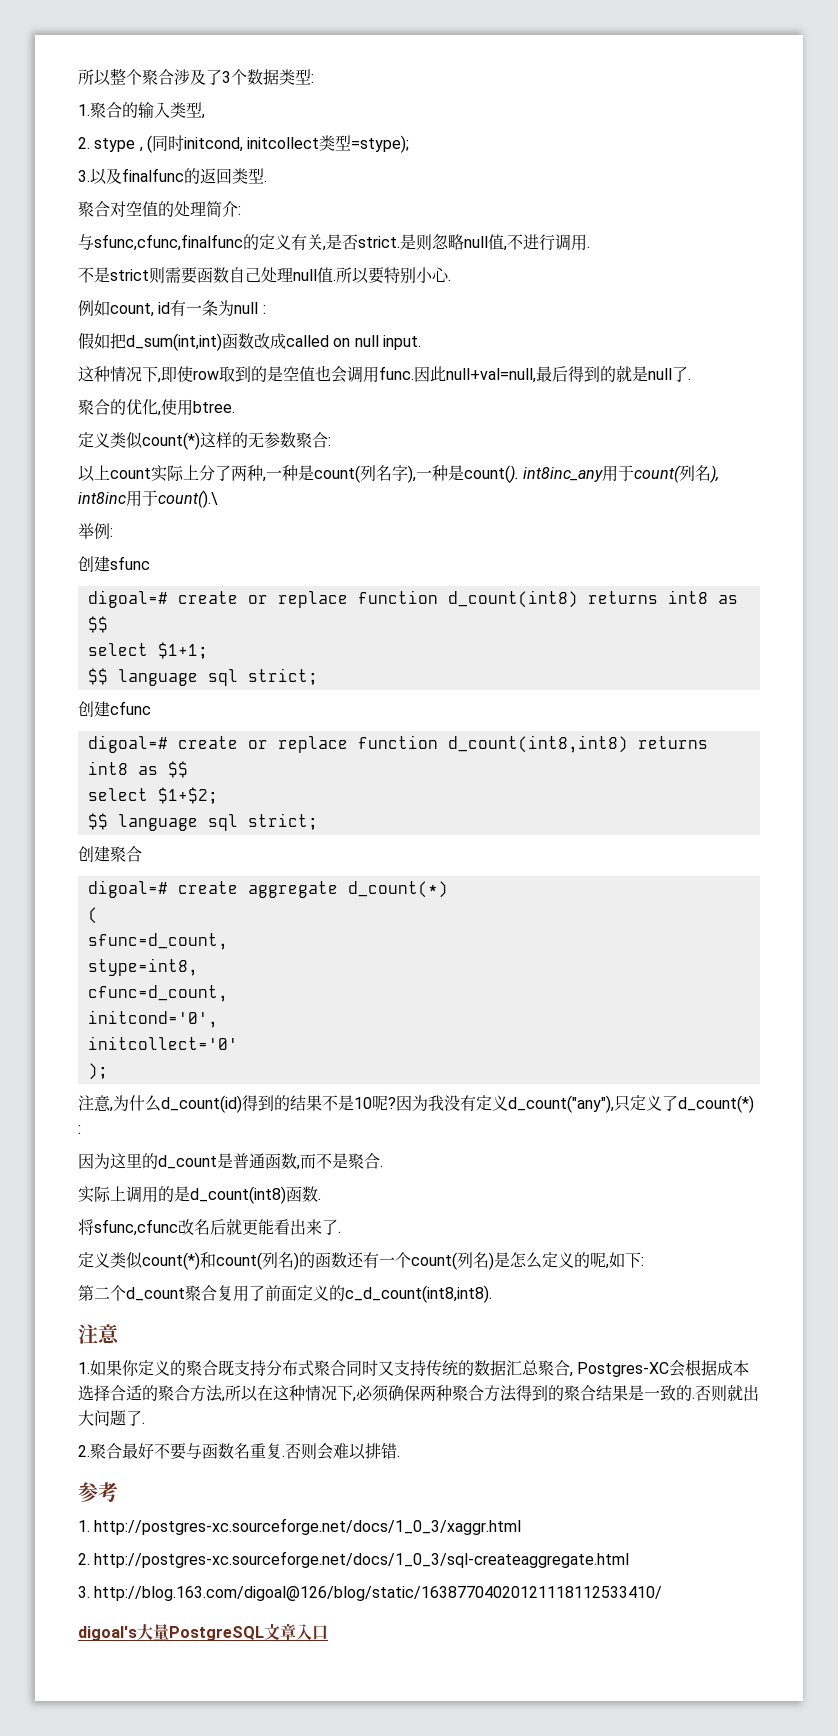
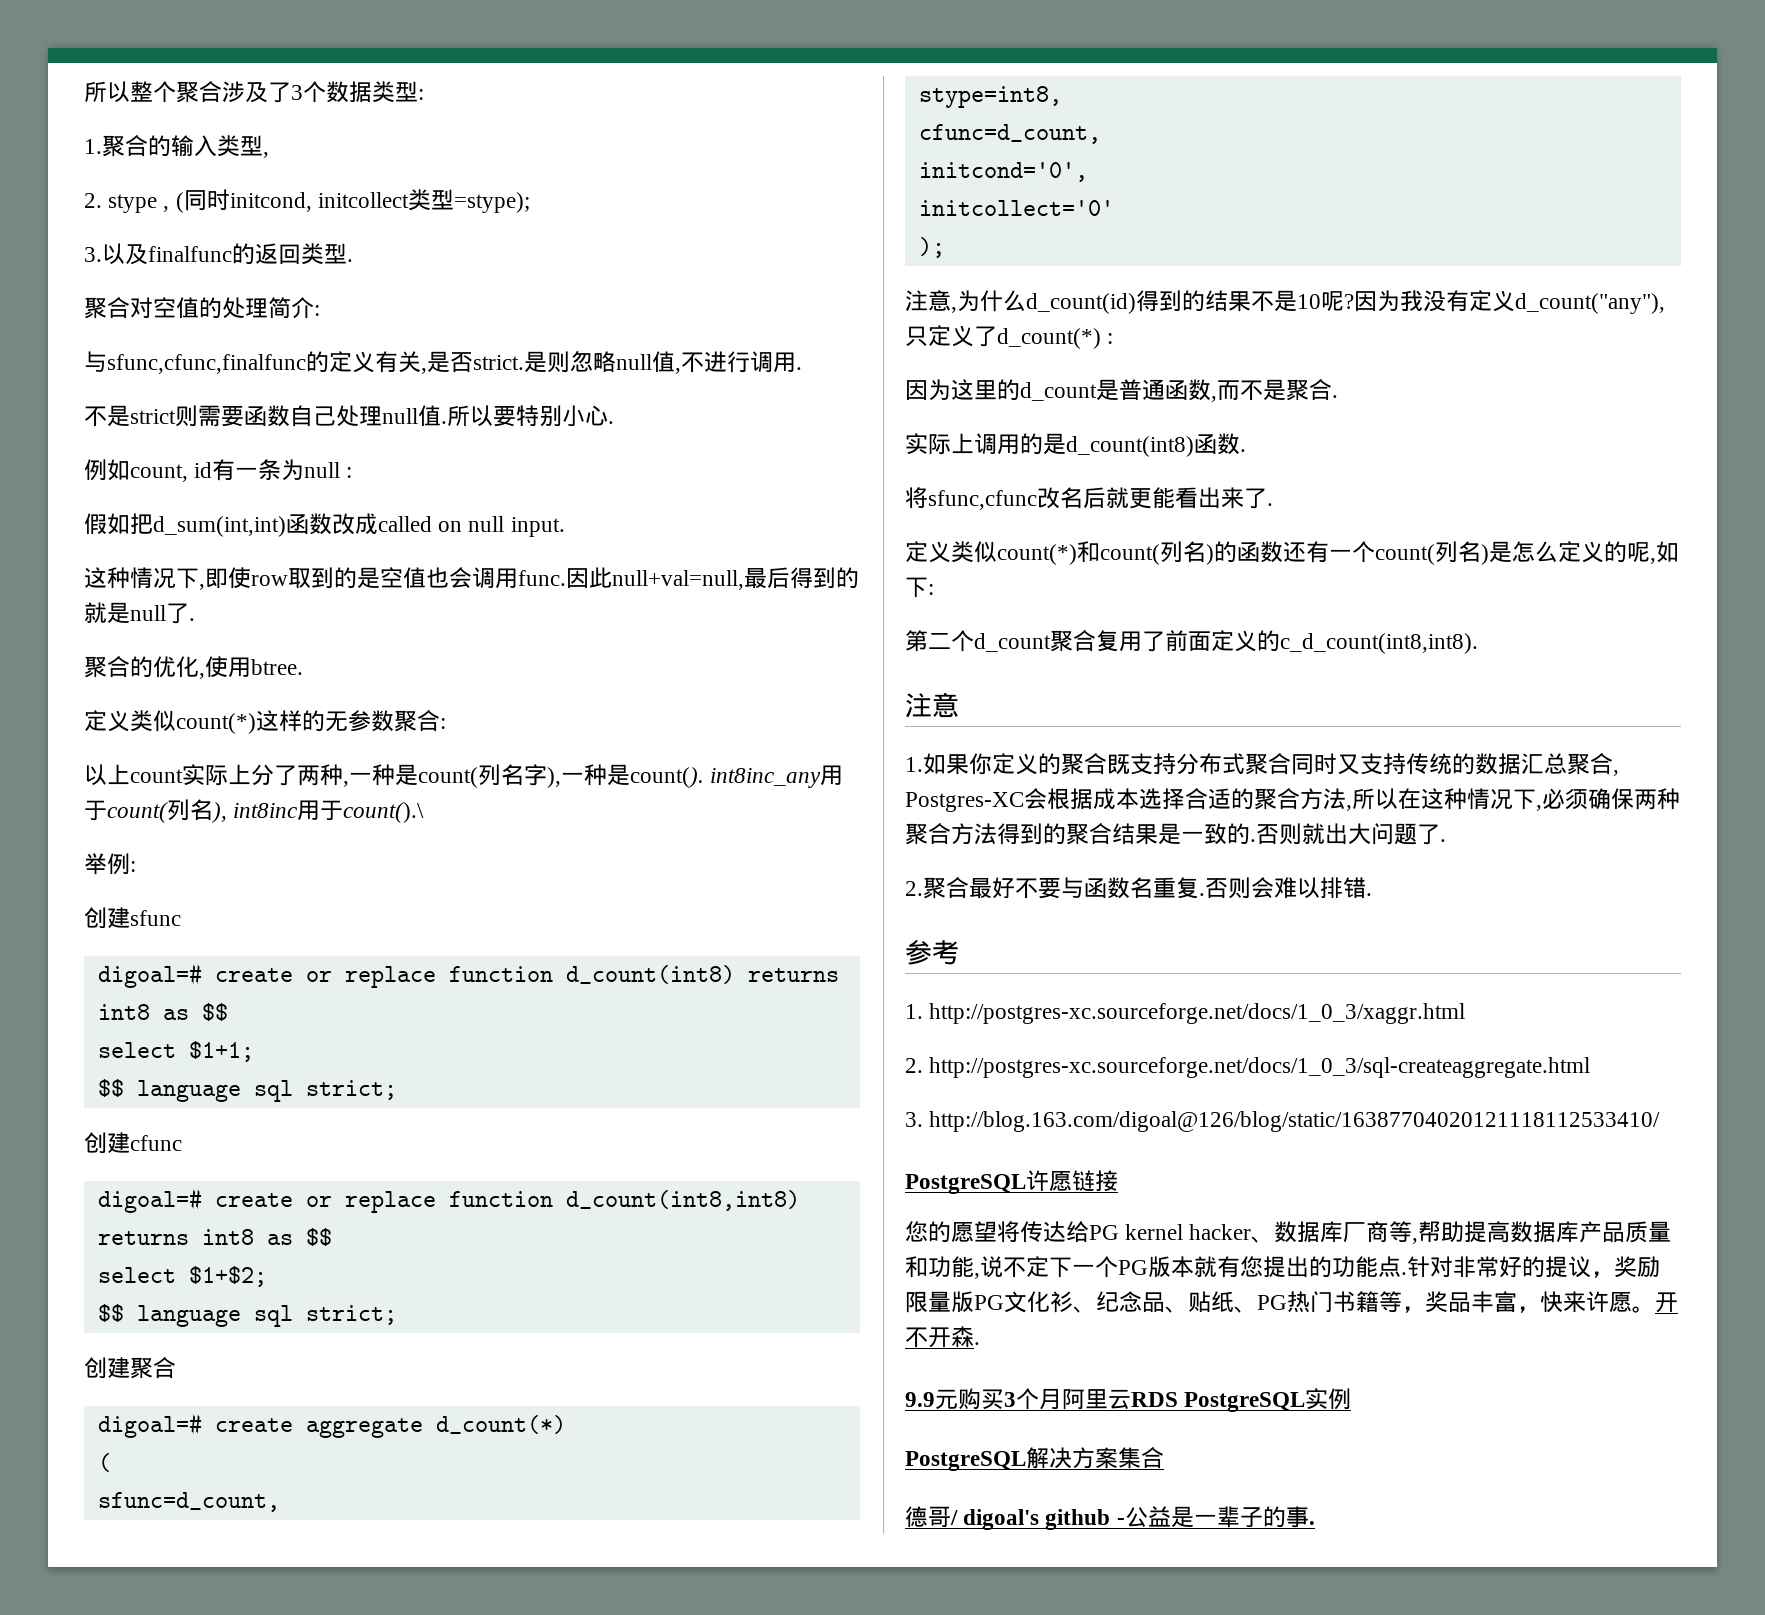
[78,1623,328,1641] digoal's大量PostgreSQL文章入口 -> [905,1170,1118,1194] [905,1221,1672,1244] [905,1256,1660,1279] [905,1291,1678,1313] [905,1326,980,1348] [905,1388,1352,1412] [905,1447,1164,1471] [905,1506,1315,1530] PostgreSQL许愿链接 // 您的愿望将传达给PG kernel hacker、数据库厂商等,帮助提高数据库产品质量和功能,说不定下一个PG版本就有您提出的功能点.针对非常好的提议，奖励限量版PG文化衫、纪念品、贴纸、PG热门书籍等，奖品丰富，快来许愿。开不开森. // 9.9元购买3个月阿里云RDS PostgreSQL实例 // PostgreSQL解决方案集合 // 德哥/ digoal's github -公益是一辈子的事.

